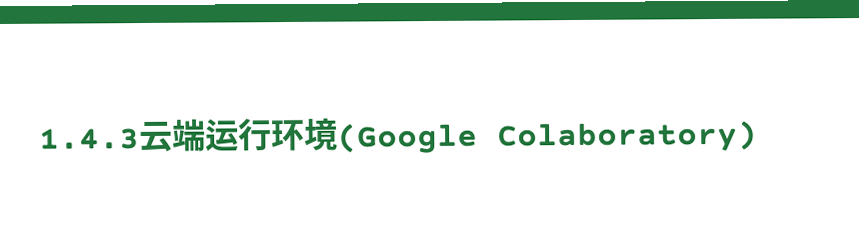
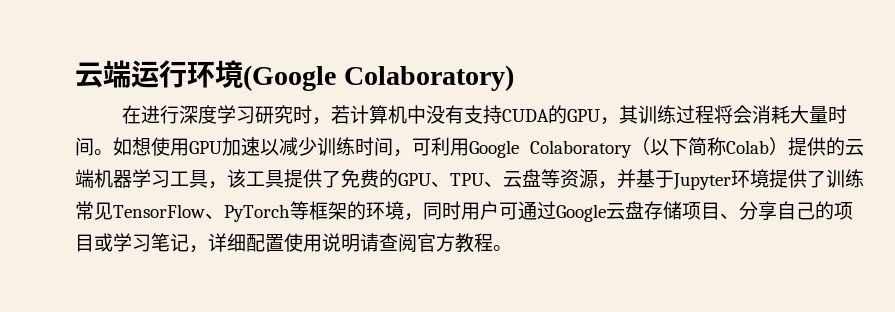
[39,128,140,150] 1.4.3 -> (75, 75) none
(758, 136) none -> [122,105,848,125] [75,137,864,158] [75,169,864,190] [75,201,853,222] [75,233,512,253] // 在进行深度学习研究时，若计算机中没有支持CUDA的GPU，其训练过程将会消耗大量时间。如想使用GPU加速以减少训练时间，可利用Google Colaboratory（以下简称Colab）提供的云端机器学习工具，该工具提供了免费的GPU、TPU、云盘等资源，并基于Jupyter环境提供了训练常见TensorFlow、PyTorch等框架的环境，同时用户可通过Google云盘存储项目、分享自己的项目或学习笔记，详细配置使用说明请查阅官方教程。

